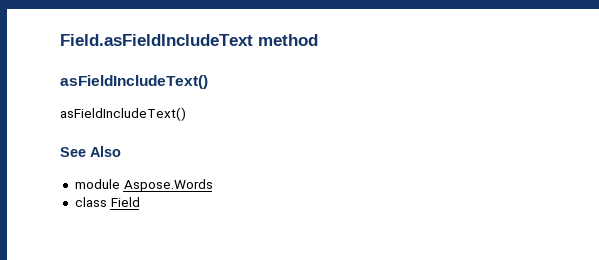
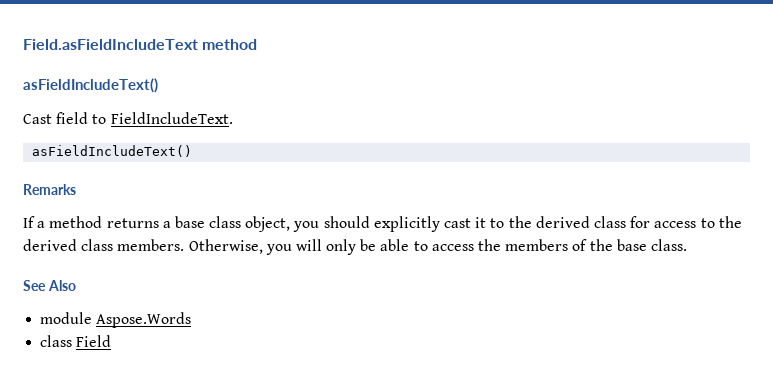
[60,107,186,121] asFieldIncludeText() -> [23,112,233,124] [32,145,193,157] [23,184,76,195] [23,216,742,232] [23,239,687,255] Cast field to FieldIncludeText. // asFieldIncludeText() // Remarks // If a method returns a base class object, you should explicitly cast it to the derived class for access to the derived class members. Otherwise, you will only be able to access the members of the base class.

